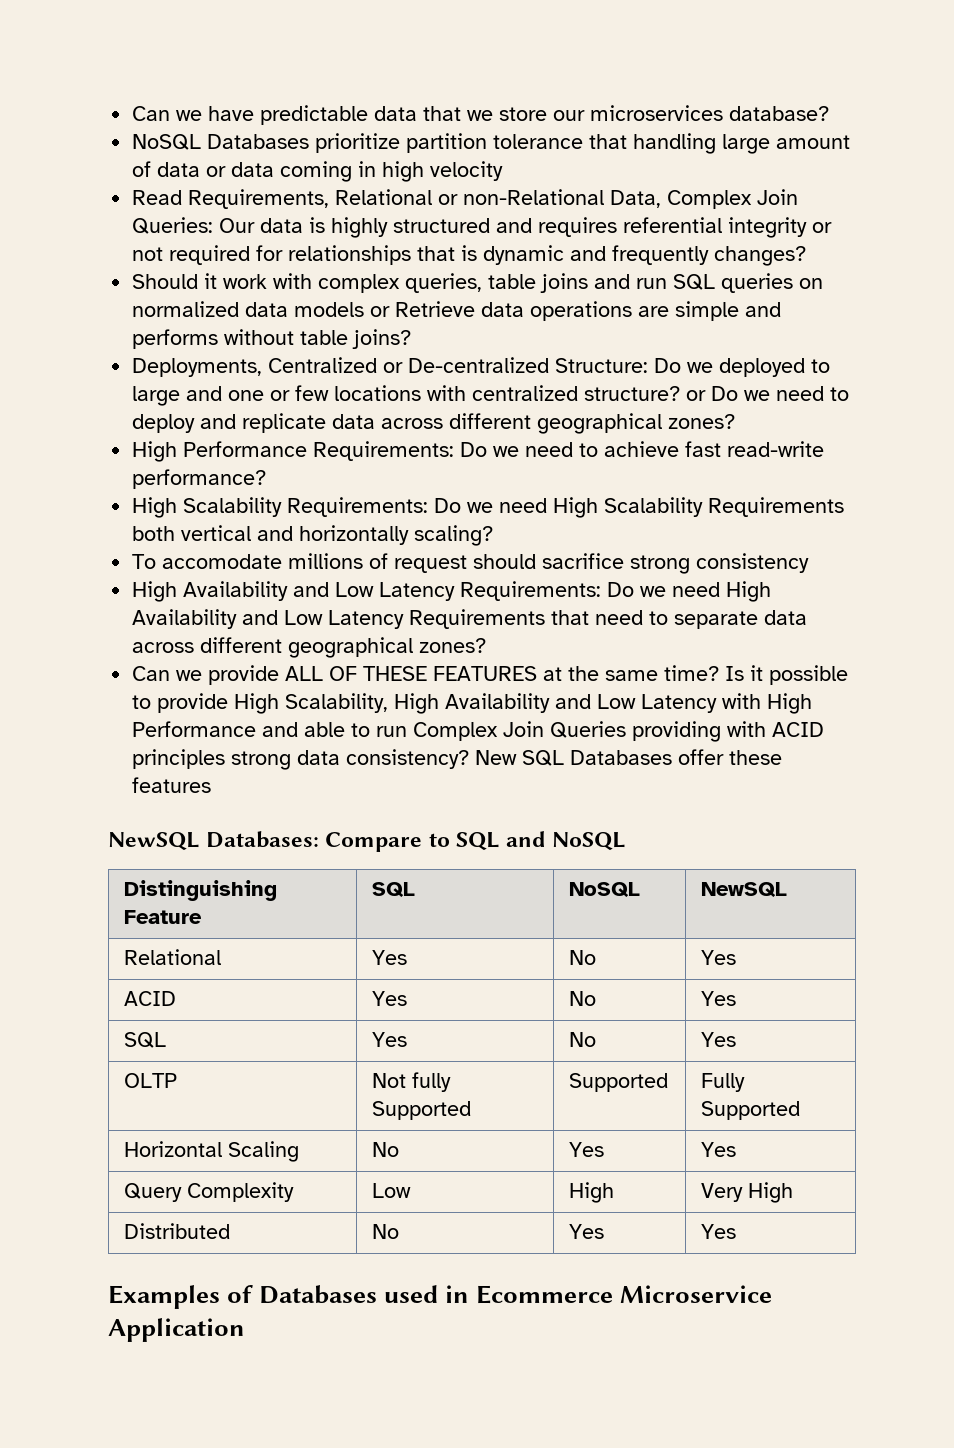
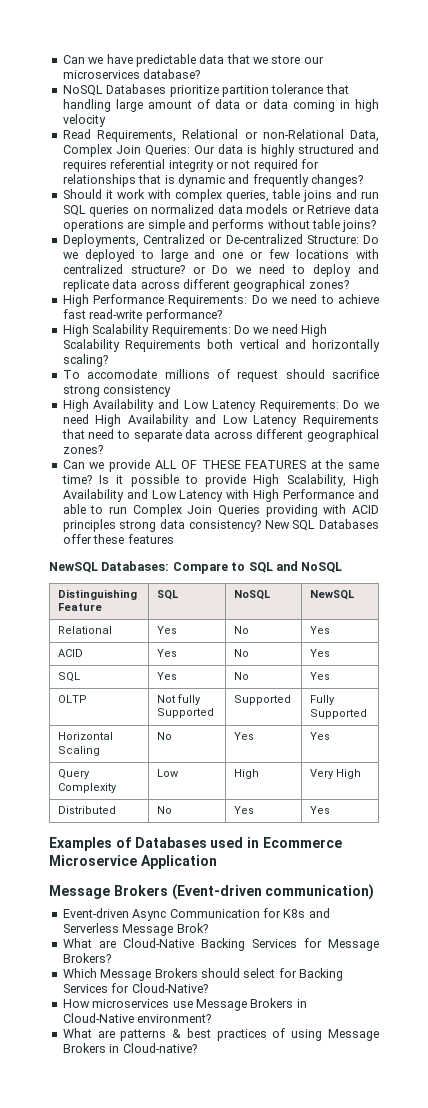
(245, 1330) none -> [49,884,375,900] [62,908,330,921] [62,923,208,936] [62,938,379,951] [62,953,111,963] [62,968,343,981] [62,983,208,993] [62,998,307,1011] [62,1013,212,1023] [62,1028,379,1041] [62,1043,197,1053] // Message Brokers (Event-driven communication) // Event-driven Async Communication for K8s and Serverless Message Brok? // What are Cloud-Native Backing Services for Message Brokers? // Which Message Brokers should select for Backing Services for Cloud-Native? // How microservices use Message Brokers in Cloud-Native environment? // What are patterns & best practices of using Message Brokers in Cloud-native?

